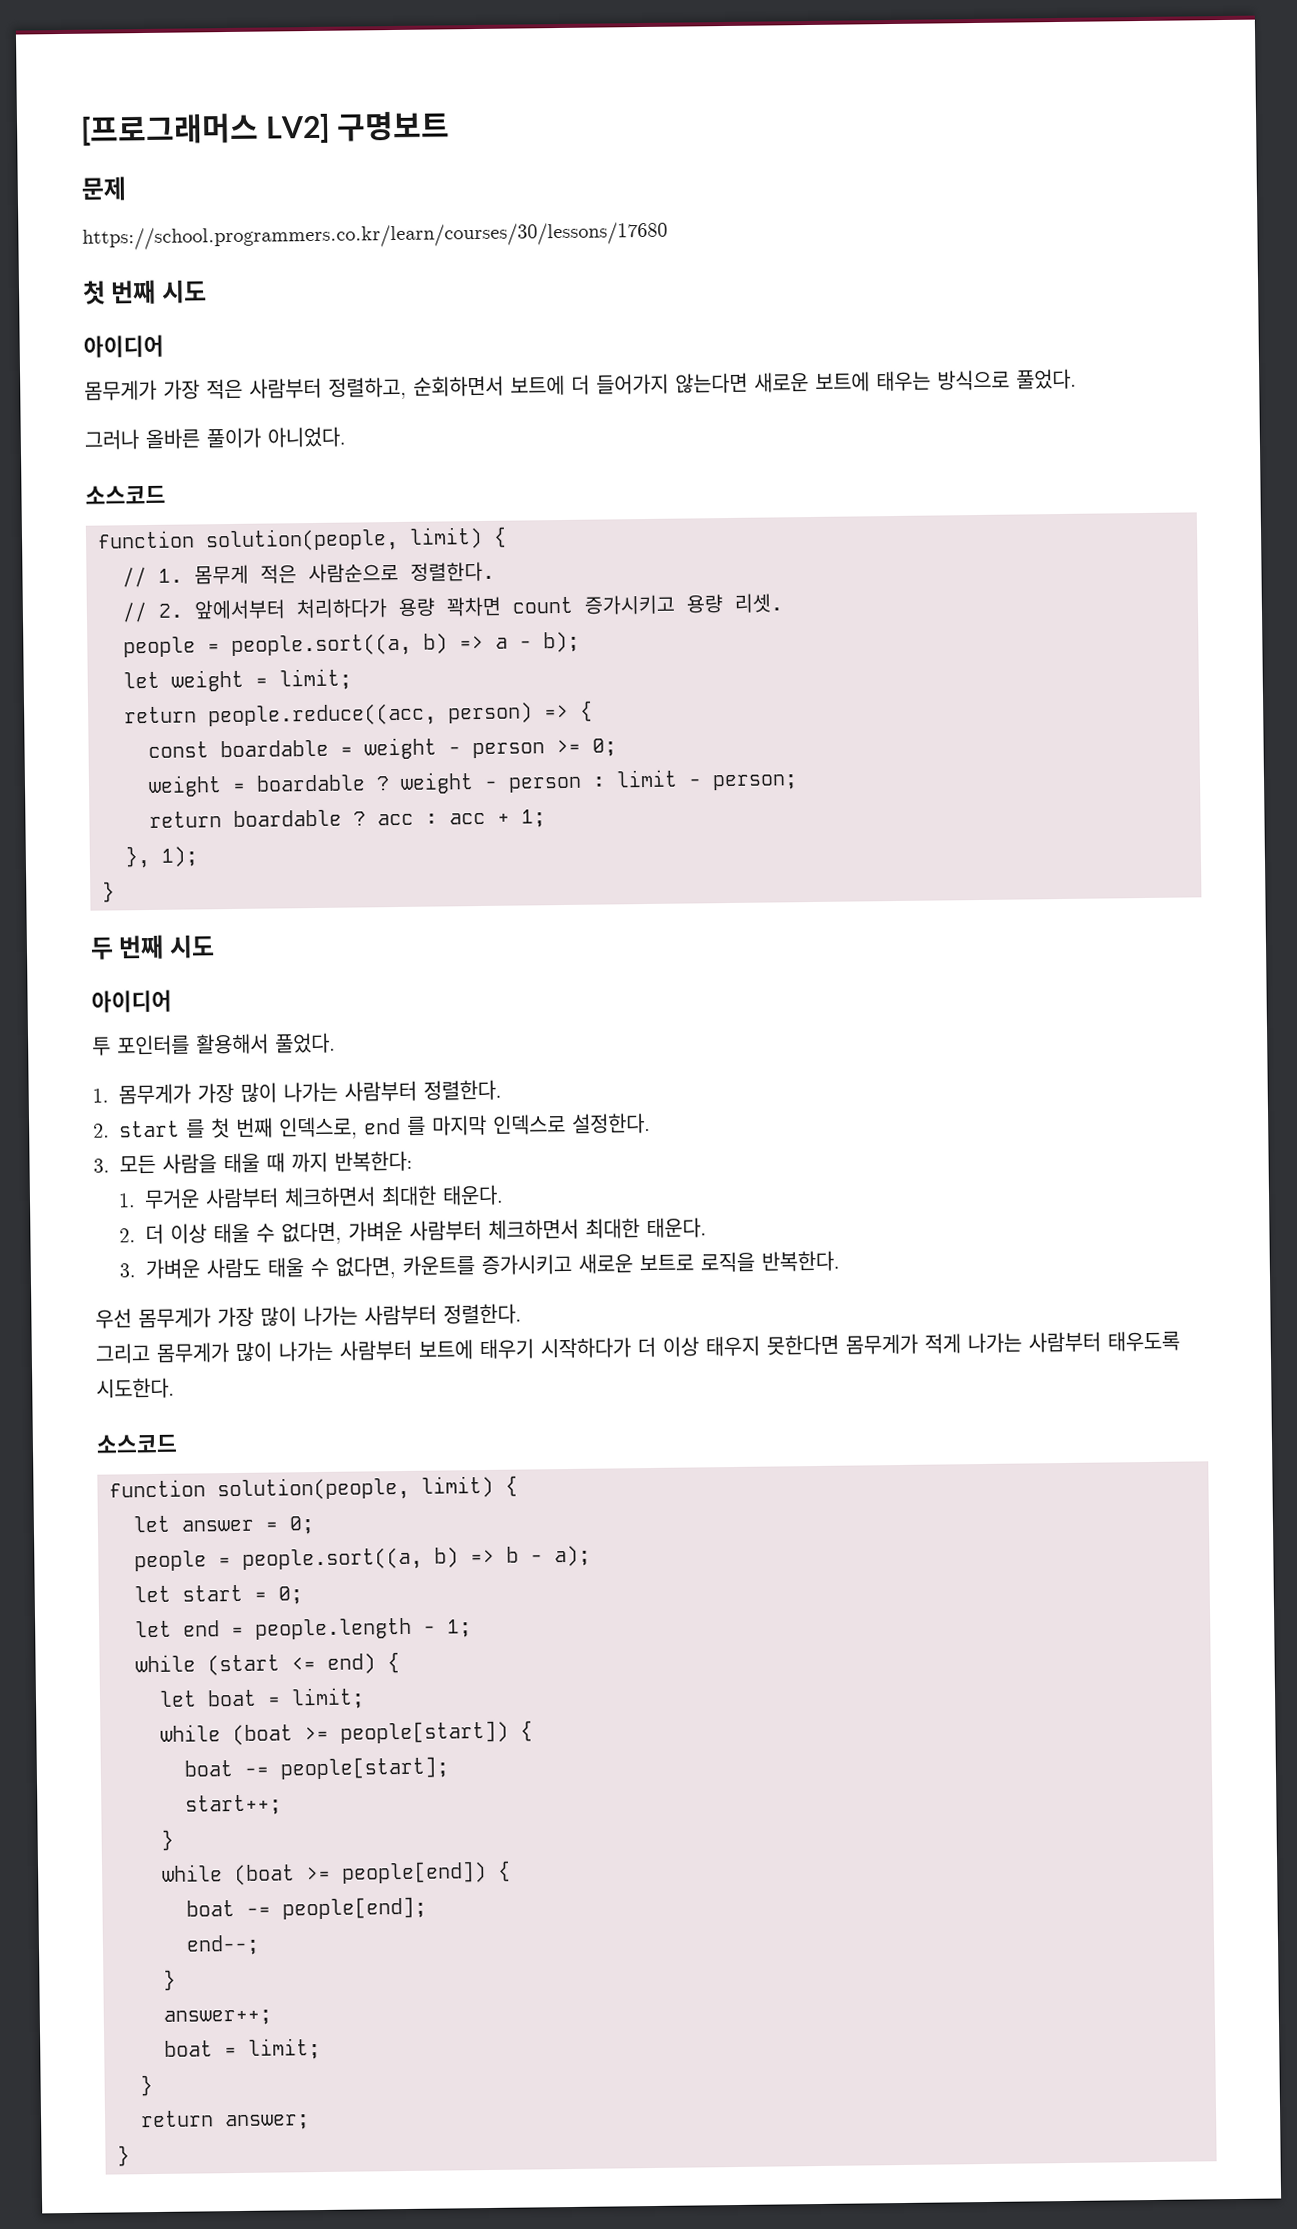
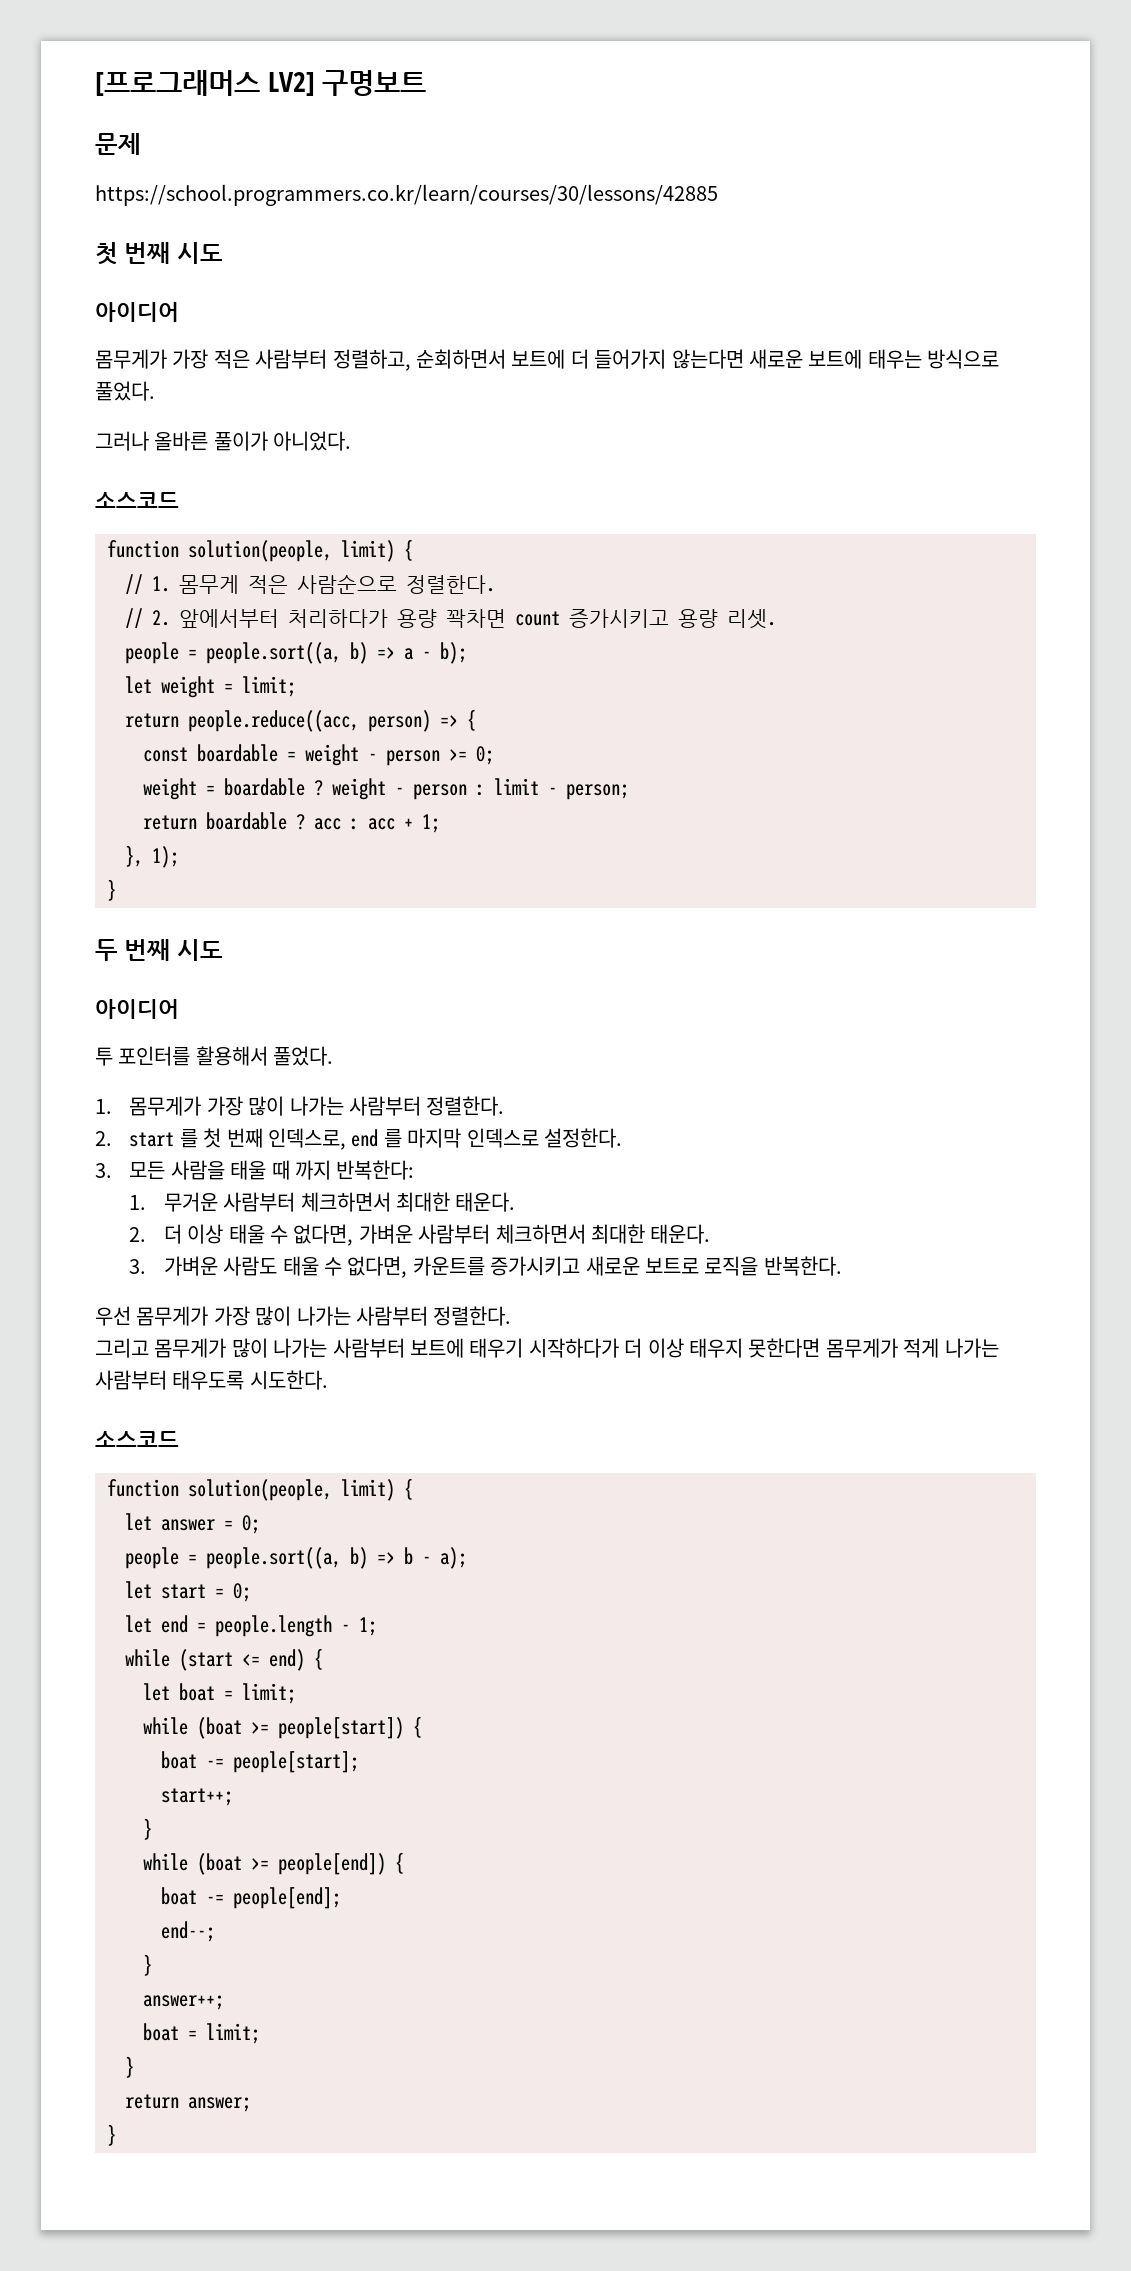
[82,221,668,251] https://school.programmers.co.kr/learn/courses/30/lessons/17680 -> [95,184,718,206] https://school.programmers.co.kr/learn/courses/30/lessons/42885

